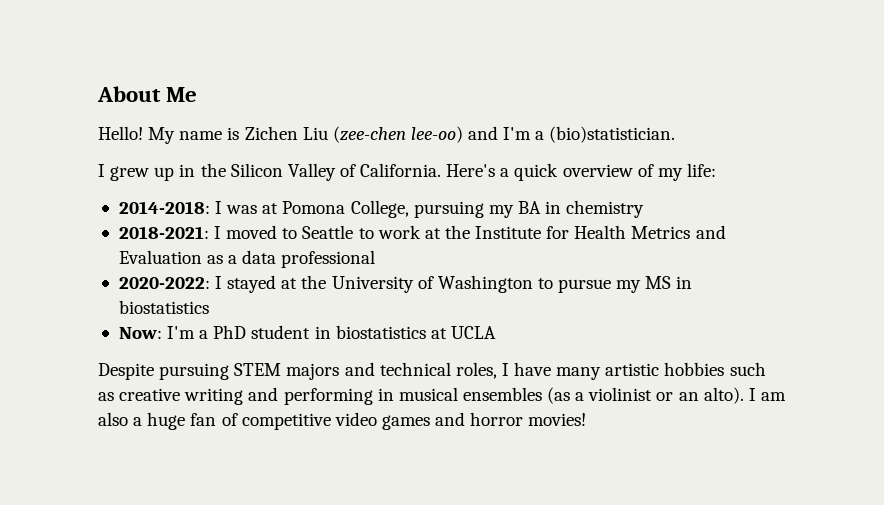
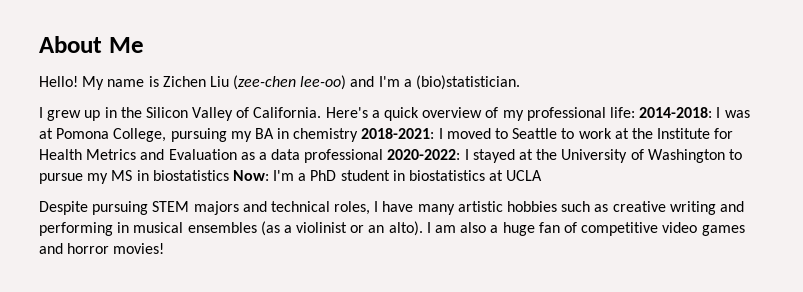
(683, 174) none -> [526,107,606,121] professional
(716, 170) // -> (635, 112) none
(645, 209) // -> (359, 135) none
(376, 259) // -> (384, 156) none
(209, 307) // -> (229, 175) none

